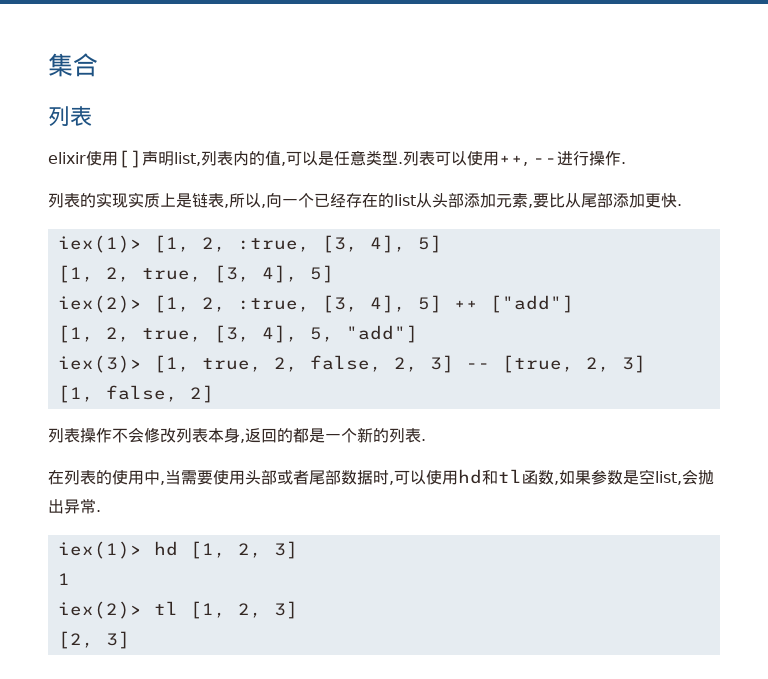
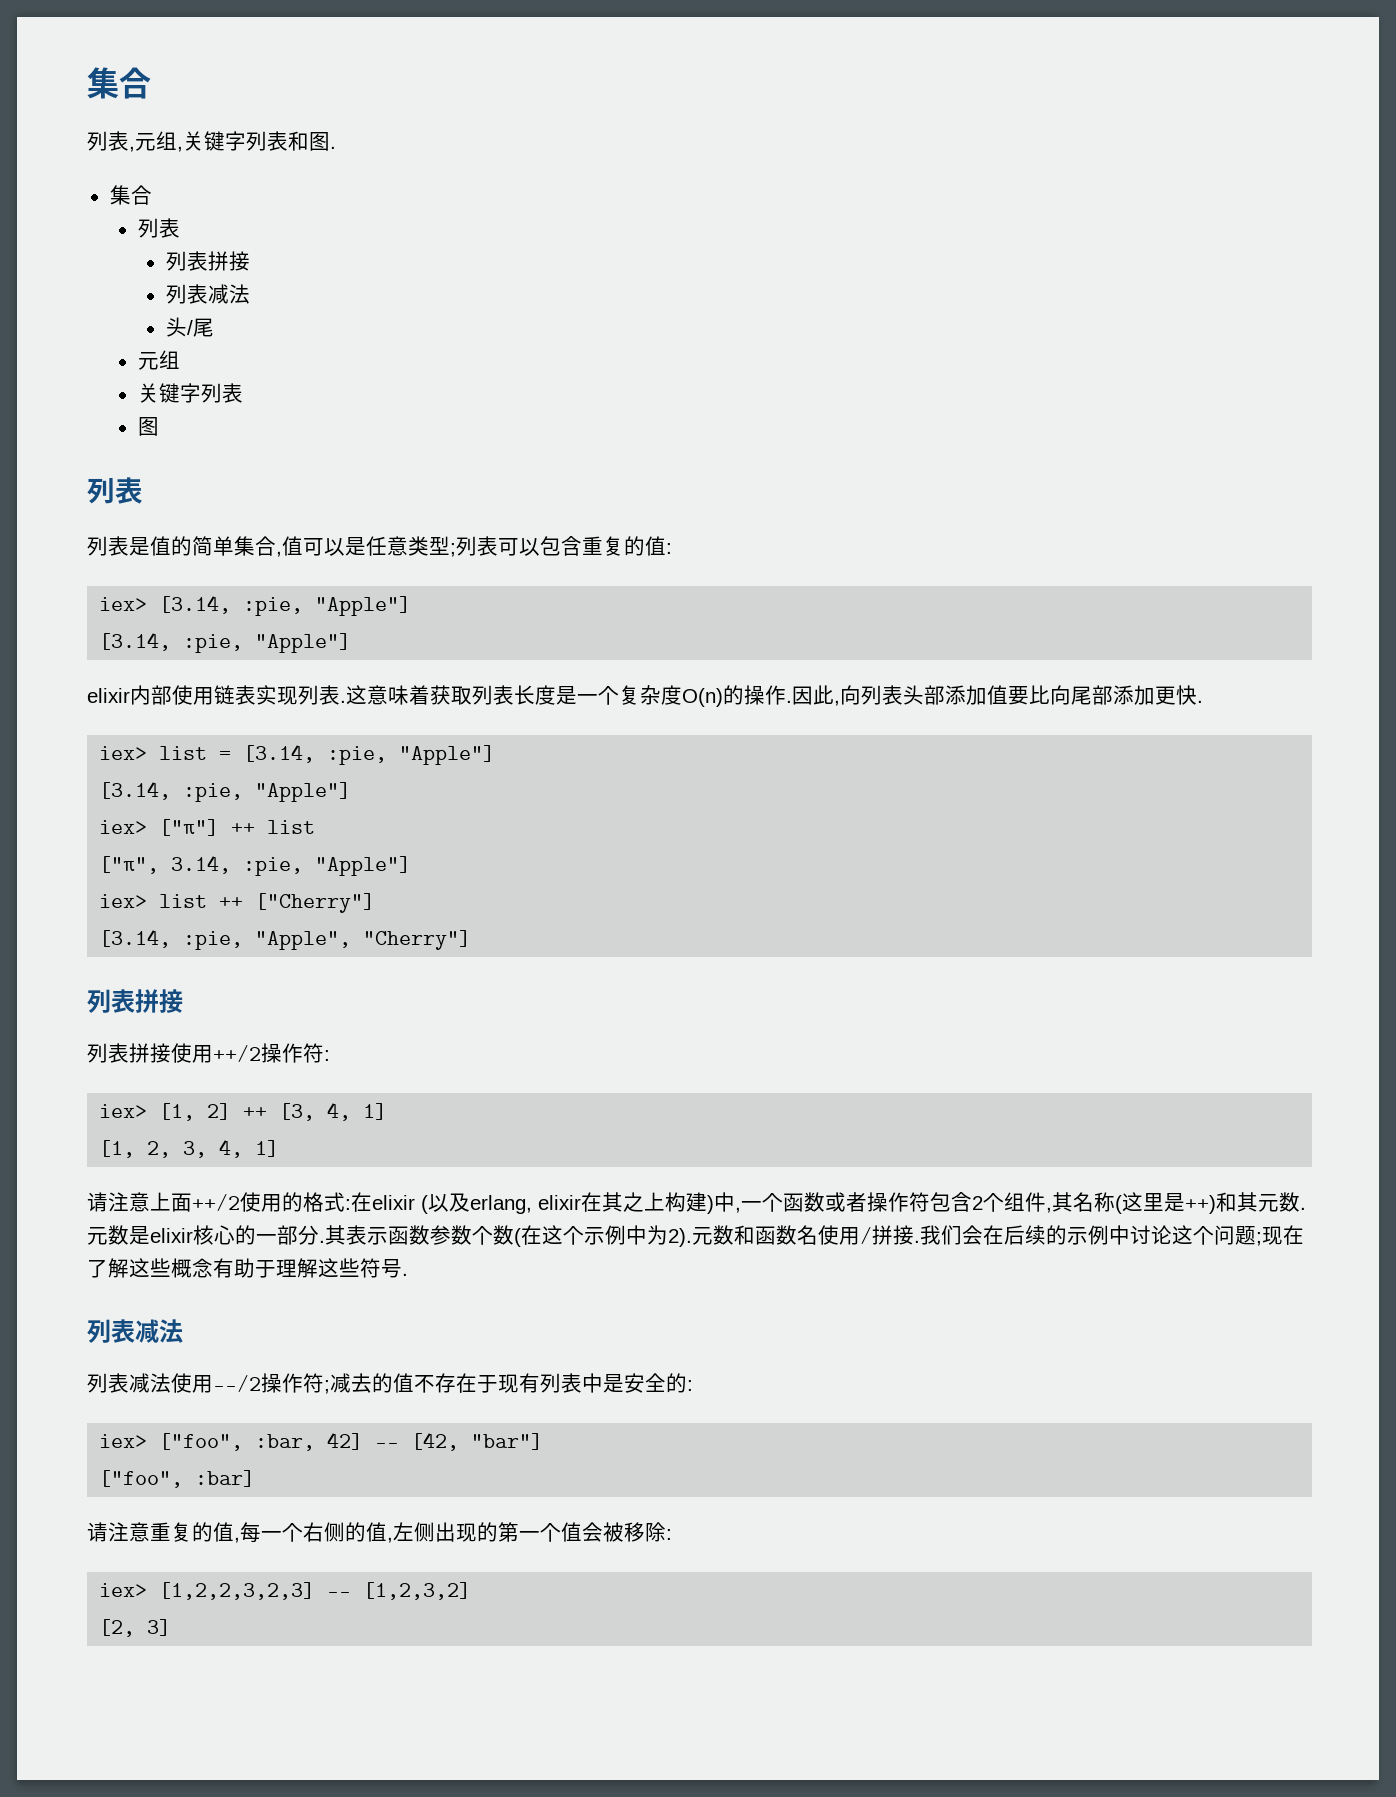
[48,53,98,77] [48,106,92,126] [48,150,286,168] 集合 // 列表 // elixir使用[]声明list,列表内的值, -> [87,67,151,99] [87,131,336,152] [109,185,152,205] [137,218,180,238] [165,251,250,271] [165,284,250,304] [165,317,214,337] [137,350,180,370] [137,383,243,403] [137,417,159,436] [87,477,143,504] [87,536,303,557] 集合 // 列表,元组,关键字列表和图. // 集合 // 列表 // 列表拼接 // 列表减法 // 头/尾 // 元组 // 关键字列表 // 图 // 列表 // 列表是值的简单集合,值
[398,162,403,164] . -> [450,543,456,557] ;
[467,151,626,166] [48,192,682,208] [57,235,442,253] [57,265,334,283] [57,295,574,313] [57,325,418,343] [57,355,646,373] [57,385,214,403] [48,427,426,443] [48,469,714,485] [48,499,101,514] [57,541,298,559] [57,573,70,585] [57,601,298,619] 使用++, --进行操作. // 列表的实现实质上是链表,所以,向一个已经存在的list从头部添加元素,要比从尾部添加更快. // iex(1)> [1, 2, :true, [3, 4], 5] // [1, 2, true, [3, 4], 5] // iex(2)> [1, 2, :true, [3, 4], 5] ++ ["add"] // [1, 2, true, [3, 4], 5, "add"] // iex(3)> [1, true, 2, false, 2, 3] -- [true, 2, 3] // [1, false, 2] // 列表操作不会修改列表本身,返回的都是一个新的列表. // 在列表的使用中,当需要使用头部或者尾部数据时,可以使用hd和tl函数,如果参数是空list,会抛出异常. // iex(1)> hd [1, 2, 3] // 1 // iex(2)> tl [1, 2, 3] -> [540,536,672,556] [99,595,412,616] [99,632,352,653] [87,685,1203,707] [99,744,496,765] [99,781,352,802] [99,819,316,836] [99,855,412,876] [99,893,376,913] [99,929,472,950] [87,989,183,1013] [87,1043,330,1063] [99,1102,388,1121] [99,1139,280,1158] [87,1192,1306,1214] [87,1225,1304,1247] [87,1258,408,1278] [87,1319,183,1343] [87,1373,693,1394] [99,1432,544,1451] [99,1470,256,1488] [87,1522,672,1543] [99,1582,472,1600] 包含重复的值: // iex> [3.14, :pie, "Apple"] // [3.14, :pie, "Apple"] // elixir内部使用链表实现列表.这意味着获取列表长度是一个复杂度O(n)的操作.因此,向列表头部添加值要比向尾部添加更快. // iex> list = [3.14, :pie, "Apple"] // [3.14, :pie, "Apple"] // iex> ["π"] ++ list // ["π", 3.14, :pie, "Apple"] // iex> list ++ ["Cherry"] // [3.14, :pie, "Apple", "Cherry"] // 列表拼接 // 列表拼接使用++/2操作符: // iex> [1, 2] ++ [3, 4, 1] // [1, 2, 3, 4, 1] // 请注意上面++/2使用的格式:在elixir (以及erlang, elixir在其之上构建)中,一个函数或者操作符包含2个组件,其名称(这里是++)和其元数.元数是elixir核心的一部分.其表示函数参数个数(在这个示例中为2).元数和函数名使用/拼接.我们会在后续的示例中讨论这个问题;现在了解这些概念有助于理解这些符号. // 列表减法 // 列表减法使用--/2操作符;减去的值不存在于现有列表中是安全的: // iex> ["foo", :bar, 42] -- [42, "bar"] // ["foo", :bar] // 请注意重复的值,每一个右侧的值,左侧出现的第一个值会被移除: // iex> [1,2,2,3,2,3] -- [1,2,3,2]

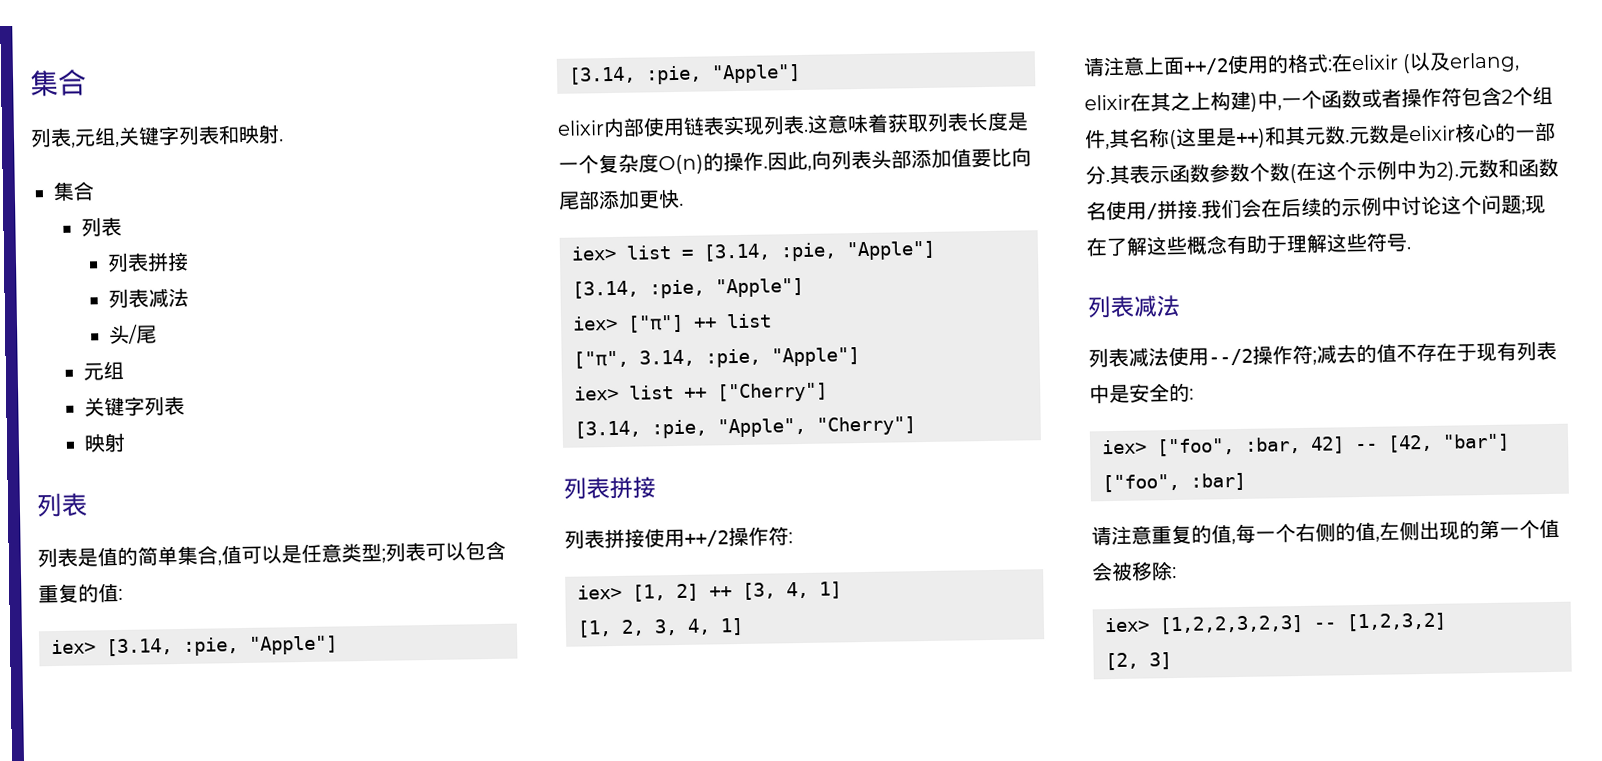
[309,132,330,151] 图 -> [238,124,280,144] 映射
[137,417,159,436] 图 -> [83,432,126,453] 映射

